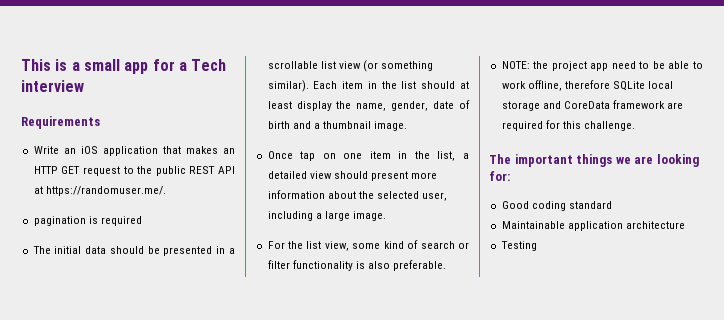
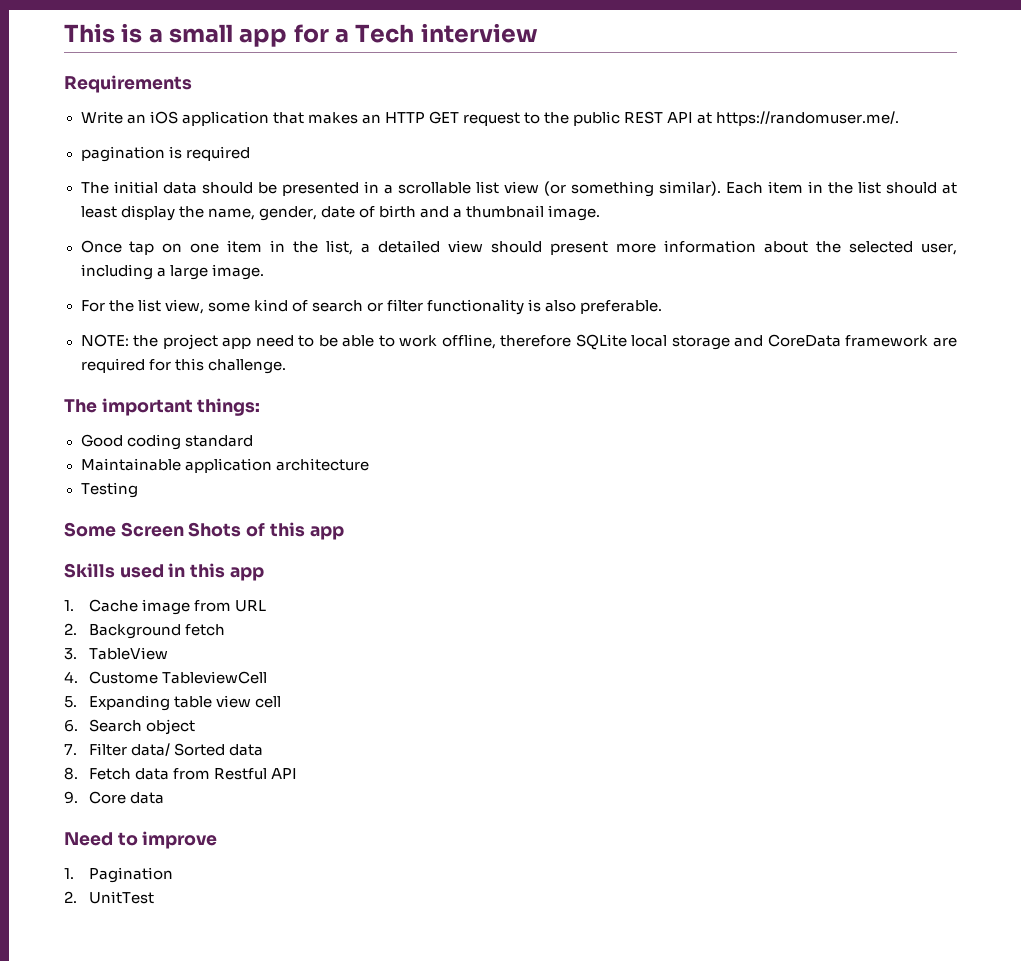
[576,154,699,167] [489,171,510,181] things we are looking for: -> [197,398,261,416] things:
(537, 246) none -> [64,522,344,540] [64,563,264,581] [64,599,267,615] [64,623,226,639] [64,647,169,660] [64,671,268,684] [64,695,282,711] [64,719,196,735] [64,743,264,756] [64,767,298,780] [64,791,165,804] [64,831,218,849] [64,867,174,883] [64,891,155,904] // Some Screen Shots of this app // Skills used in this app // 1. Cache image from URL // 2. Background fetch // 3. TableView // 4. Custome TableviewCell // 5. Expanding table view cell // 6. Search object // 7. Filter data/ Sorted data // 8. Fetch data from Restful API // 9. Core data // Need to improve // 1. Pagination // 2. UnitTest

